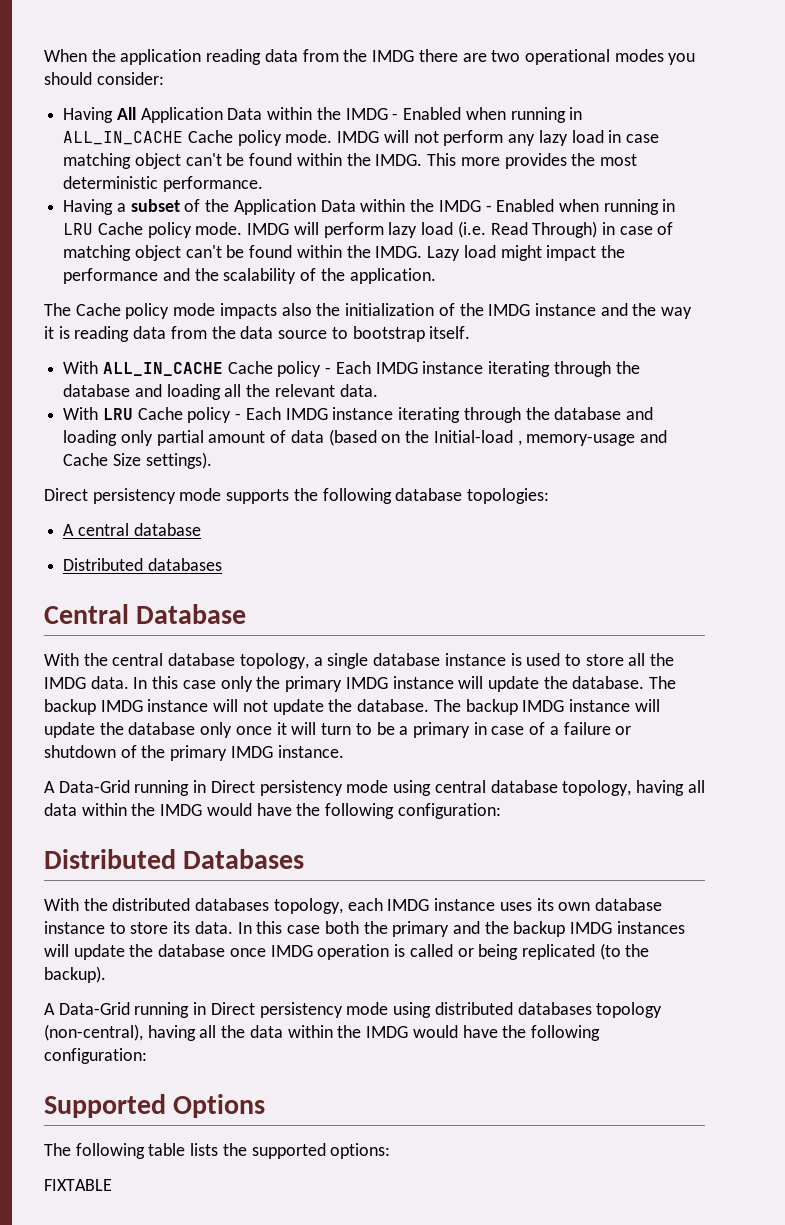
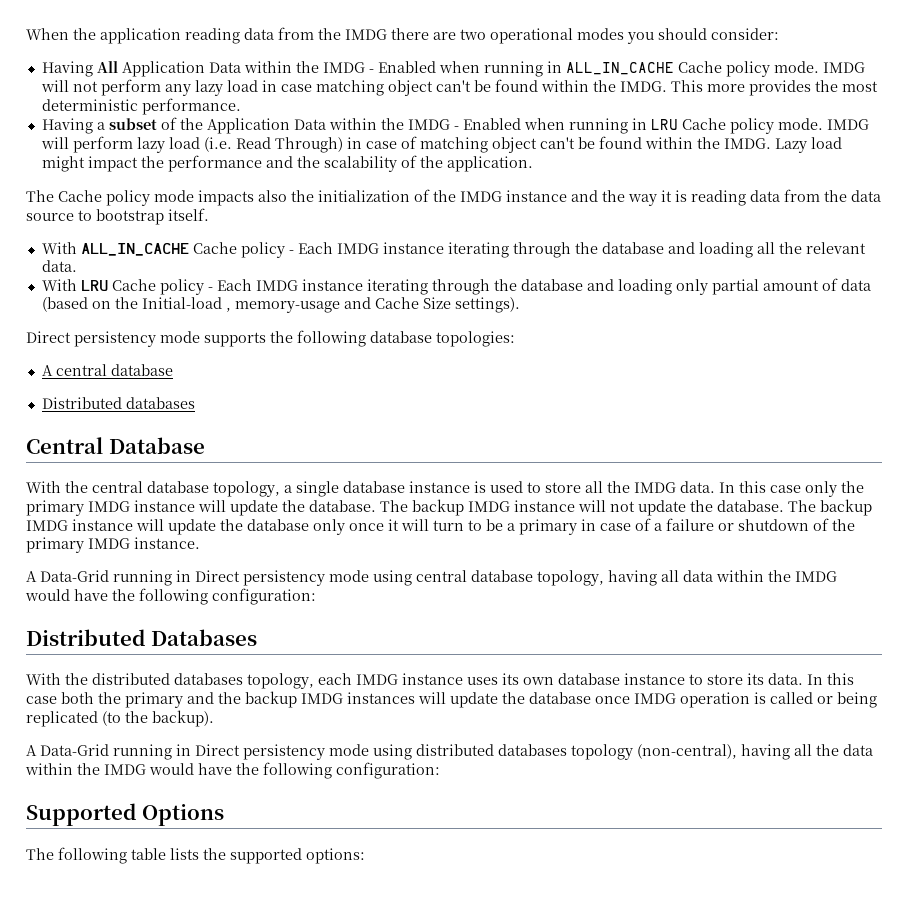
[44,1179,112,1191] // FIXTABLE -> (365, 856) none

